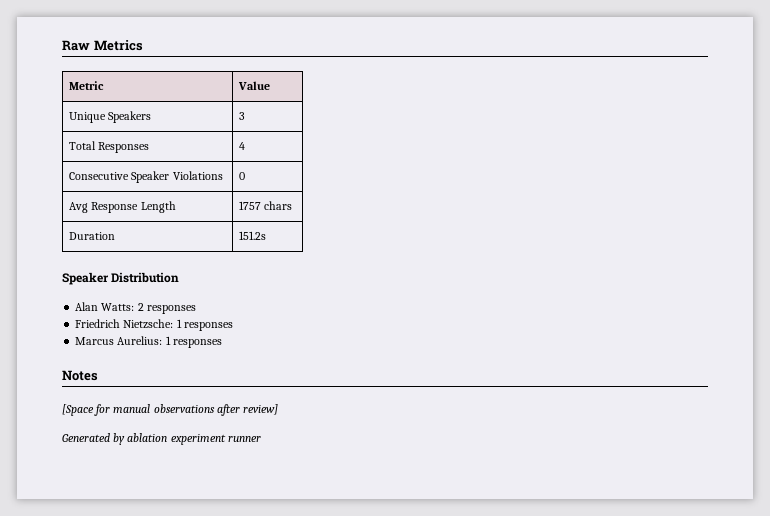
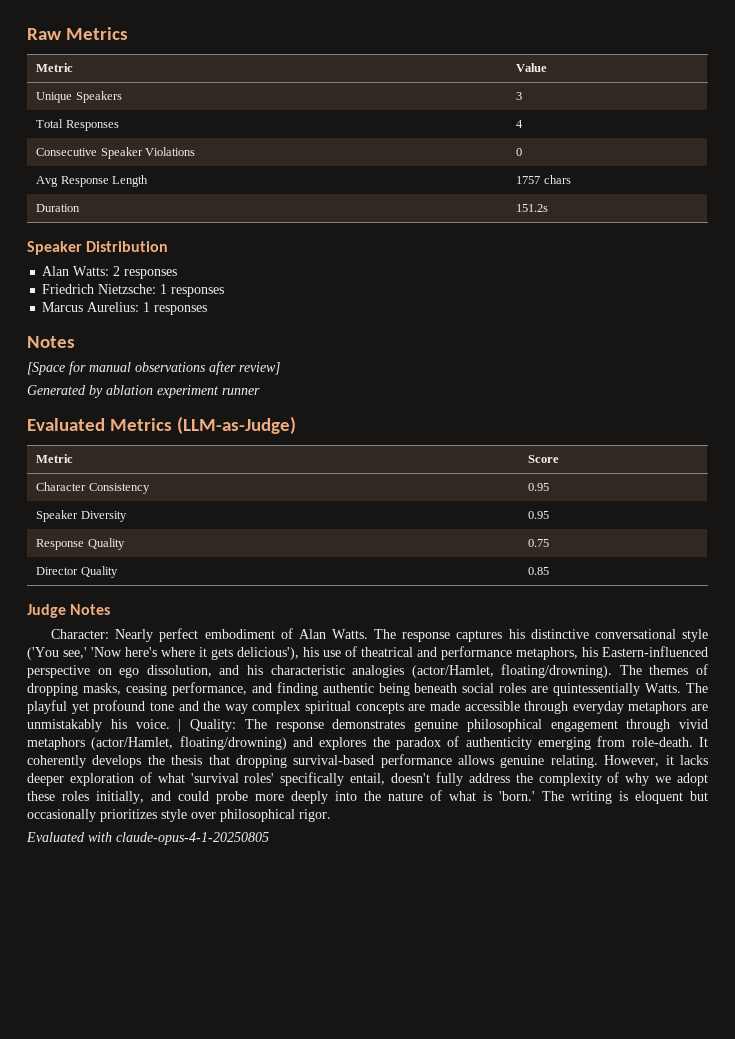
(261, 439) none -> [27,416,297,434] [36,454,74,463] [528,455,560,463] [36,482,150,494] [528,483,550,491] [36,510,127,522] [528,511,550,519] [36,538,125,550] [528,539,550,547] [36,566,118,578] [528,567,550,575] [27,604,111,618] [51,628,708,642] [27,646,708,660] [27,664,709,678] [27,682,709,696] [27,700,708,714] [27,719,708,732] [27,736,708,750] [27,754,708,768] [27,772,708,786] [27,790,708,804] [27,809,331,822] [26,832,269,845] // Evaluated Metrics (LLM-as-Judge) // Metric | Score // Character Consistency | 0.95 // Speaker Diversity | 0.95 // Response Quality | 0.75 // Director Quality | 0.85 // Judge Notes // Character: Nearly perfect embodiment of Alan Watts. The response captures his distinctive conversational style ('You see,' 'Now here's where it gets delicious'), his use of theatrical and performance metaphors, his Eastern-influenced perspective on ego dissolution, and his characteristic analogies (actor/Hamlet, floating/drowning). The themes of dropping masks, ceasing performance, and finding authentic being beneath social roles are quintessentially Watts. The playful yet profound tone and the way complex spiritual concepts are made accessible through everyday metaphors are unmistakably his voice. | Quality: The response demonstrates genuine philosophical engagement through vivid metaphors (actor/Hamlet, floating/drowning) and explores the paradox of authenticity emerging from role-death. It coherently develops the thesis that dropping survival-based performance allows genuine relating. However, it lacks deeper exploration of what 'survival roles' specifically entail, doesn't fully address the complexity of why we adopt these roles initially, and could probe more deeply into the nature of what is 'born.' The writing is eloquent but occasionally prioritizes style over philosophical rigor. // Evaluated with claude-opus-4-1-20250805

